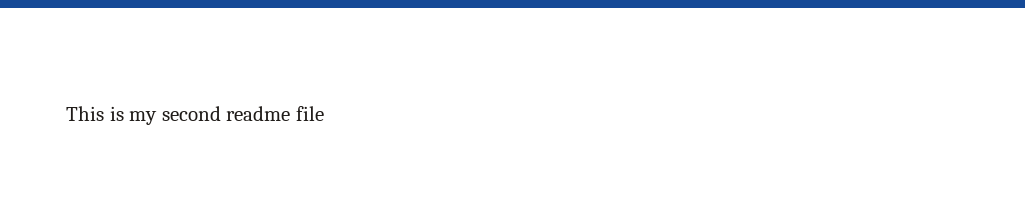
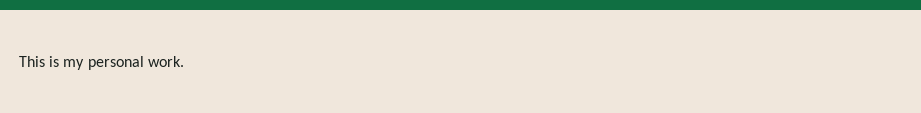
[161,106,324,121] second readme file -> [87,56,184,70] personal work.

